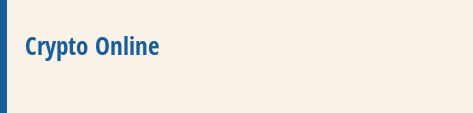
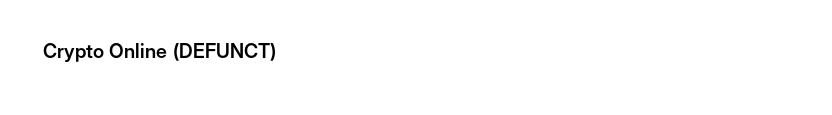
(160, 45) none -> [172,43,276,61] (DEFUNCT)

